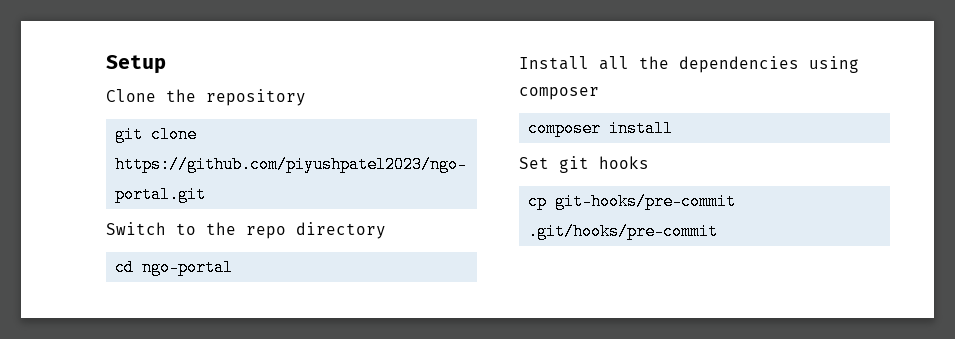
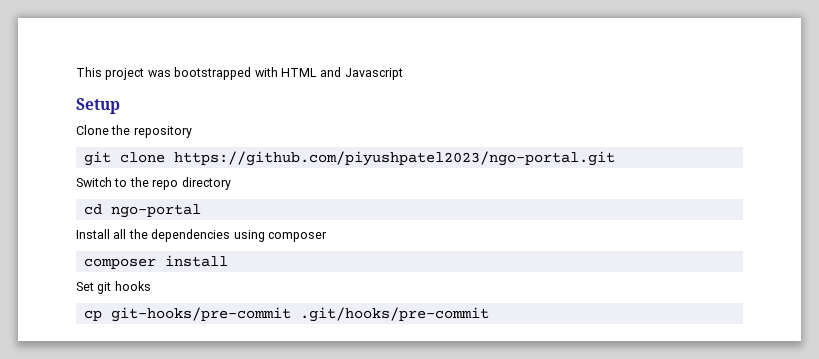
(106, 64) none -> [76,67,403,80] This project was bootstrapped with HTML and Javascript //

